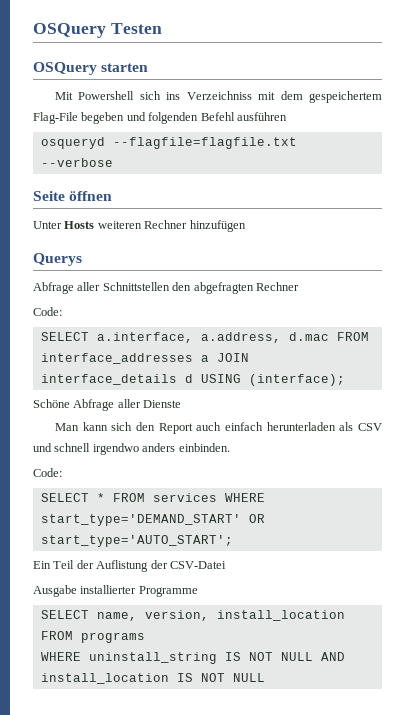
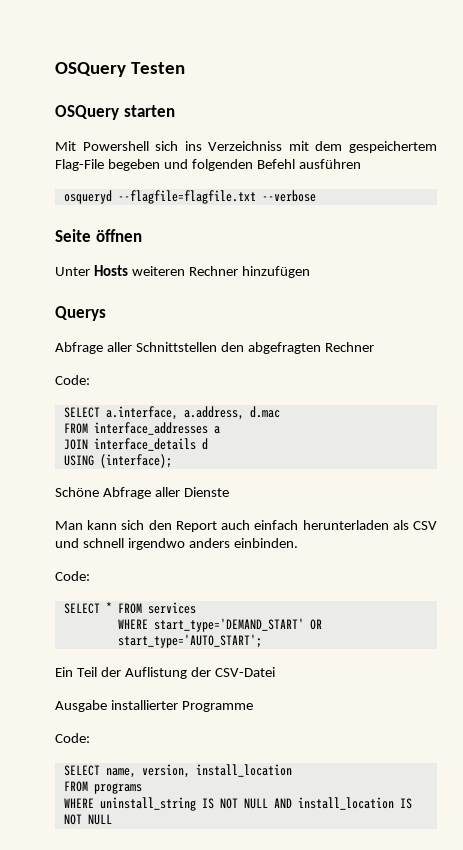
(329, 336) none -> (280, 412) //
(209, 358) none -> (220, 430) //
(193, 378) none -> (208, 444) //
(217, 497) none -> (196, 608) //
(198, 591) none -> [55,733,90,743] // Code:

